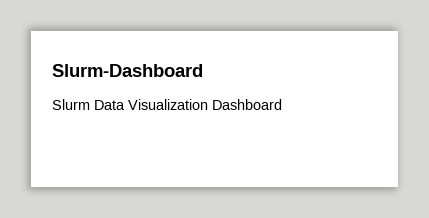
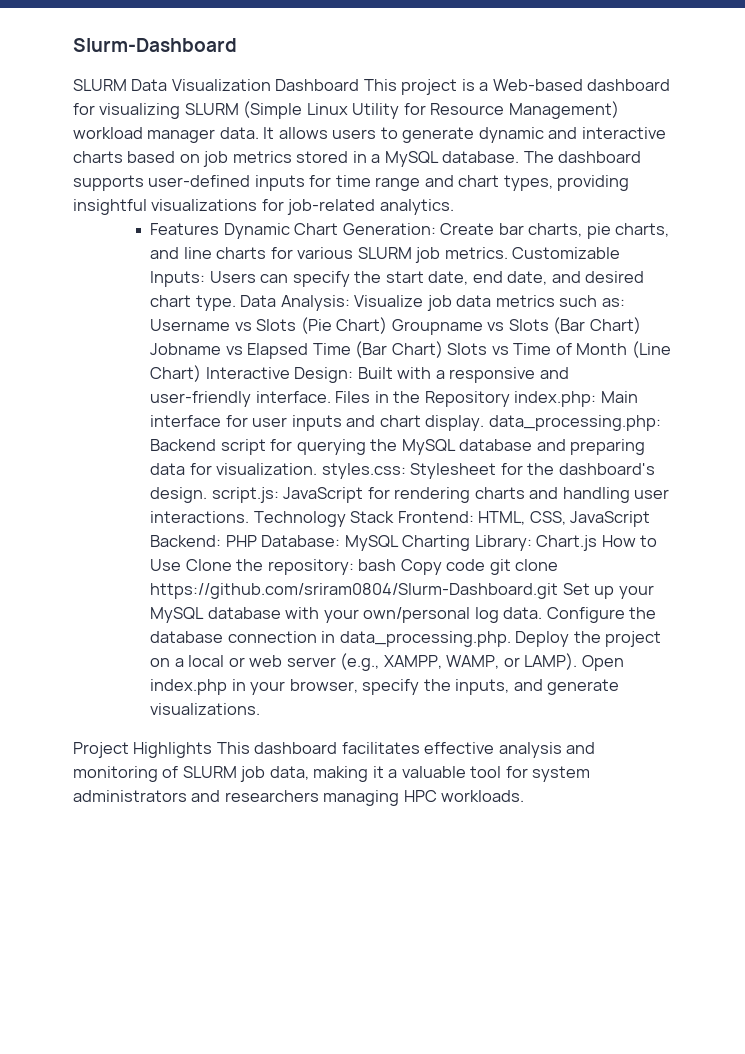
[52,99,90,110] Slurm -> [73,79,127,91] SLURM
(282, 104) none -> [363,79,671,95] [73,101,619,119] [73,127,666,143] [73,151,642,167] [73,175,630,191] [73,199,454,215] [150,223,670,239] [150,247,621,263] [150,271,645,287] [150,295,625,311] [150,317,641,335] [150,341,671,359] [150,365,569,383] [150,391,638,407] [150,415,661,431] [150,439,646,455] [150,463,655,479] [150,487,670,503] [150,511,651,527] [150,535,658,551] [150,559,559,575] [150,583,654,599] [150,607,657,623] [150,631,662,647] [150,653,624,671] [150,679,620,695] [150,703,261,715] [73,742,596,758] [73,766,591,782] [73,790,525,806] This project is a Web-based dashboard for visualizing SLURM (Simple Linux Utility for Resource Management) workload manager data. It allows users to generate dynamic and interactive charts based on job metrics stored in a MySQL database. The dashboard supports user-defined inputs for time range and chart types, providing insightful visualizations for job-related analytics. // Features Dynamic Chart Generation: Create bar charts, pie charts, and line charts for various SLURM job metrics. Customizable Inputs: Users can specify the start date, end date, and desired chart type. Data Analysis: Visualize job data metrics such as: Username vs Slots (Pie Chart) Groupname vs Slots (Bar Chart) Jobname vs Elapsed Time (Bar Chart) Slots vs Time of Month (Line Chart) Interactive Design: Built with a responsive and user-friendly interface. Files in the Repository index.php: Main interface for user inputs and chart display. data_processing.php: Backend script for querying the MySQL database and preparing data for visualization. styles.css: Stylesheet for the dashboard's design. script.js: JavaScript for rendering charts and handling user interactions. Technology Stack Frontend: HTML, CSS, JavaScript Backend: PHP Database: MySQL Charting Library: Chart.js How to Use Clone the repository: bash Copy code git clone https://github.com/sriram0804/Slurm-Dashboard.git Set up your MySQL database with your own/personal log data. Configure the database connection in data_processing.php. Deploy the project on a local or web server (e.g., XAMPP, WAMP, or LAMP). Open index.php in your browser, specify the inputs, and generate visualizations. // Project Highlights This dashboard facilitates effective analysis and monitoring of SLURM job data, making it a valuable tool for system administrators and researchers managing HPC workloads.

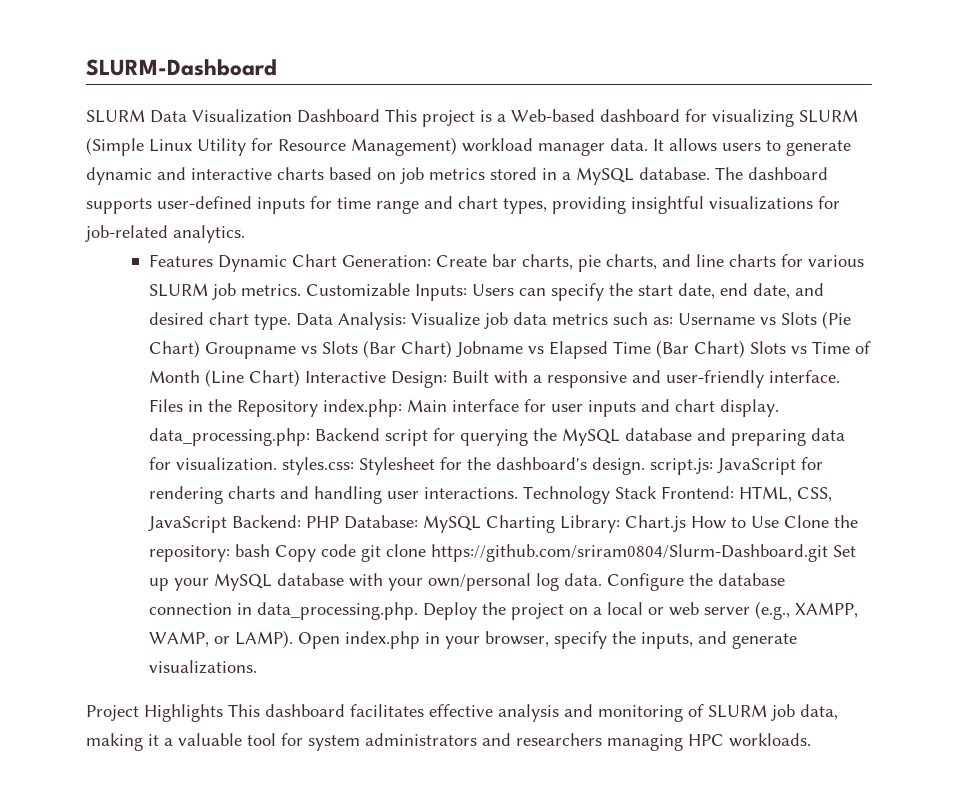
[73,38,237,52] Slurm-Dashboard -> [86,59,277,76] SLURM-Dashboard

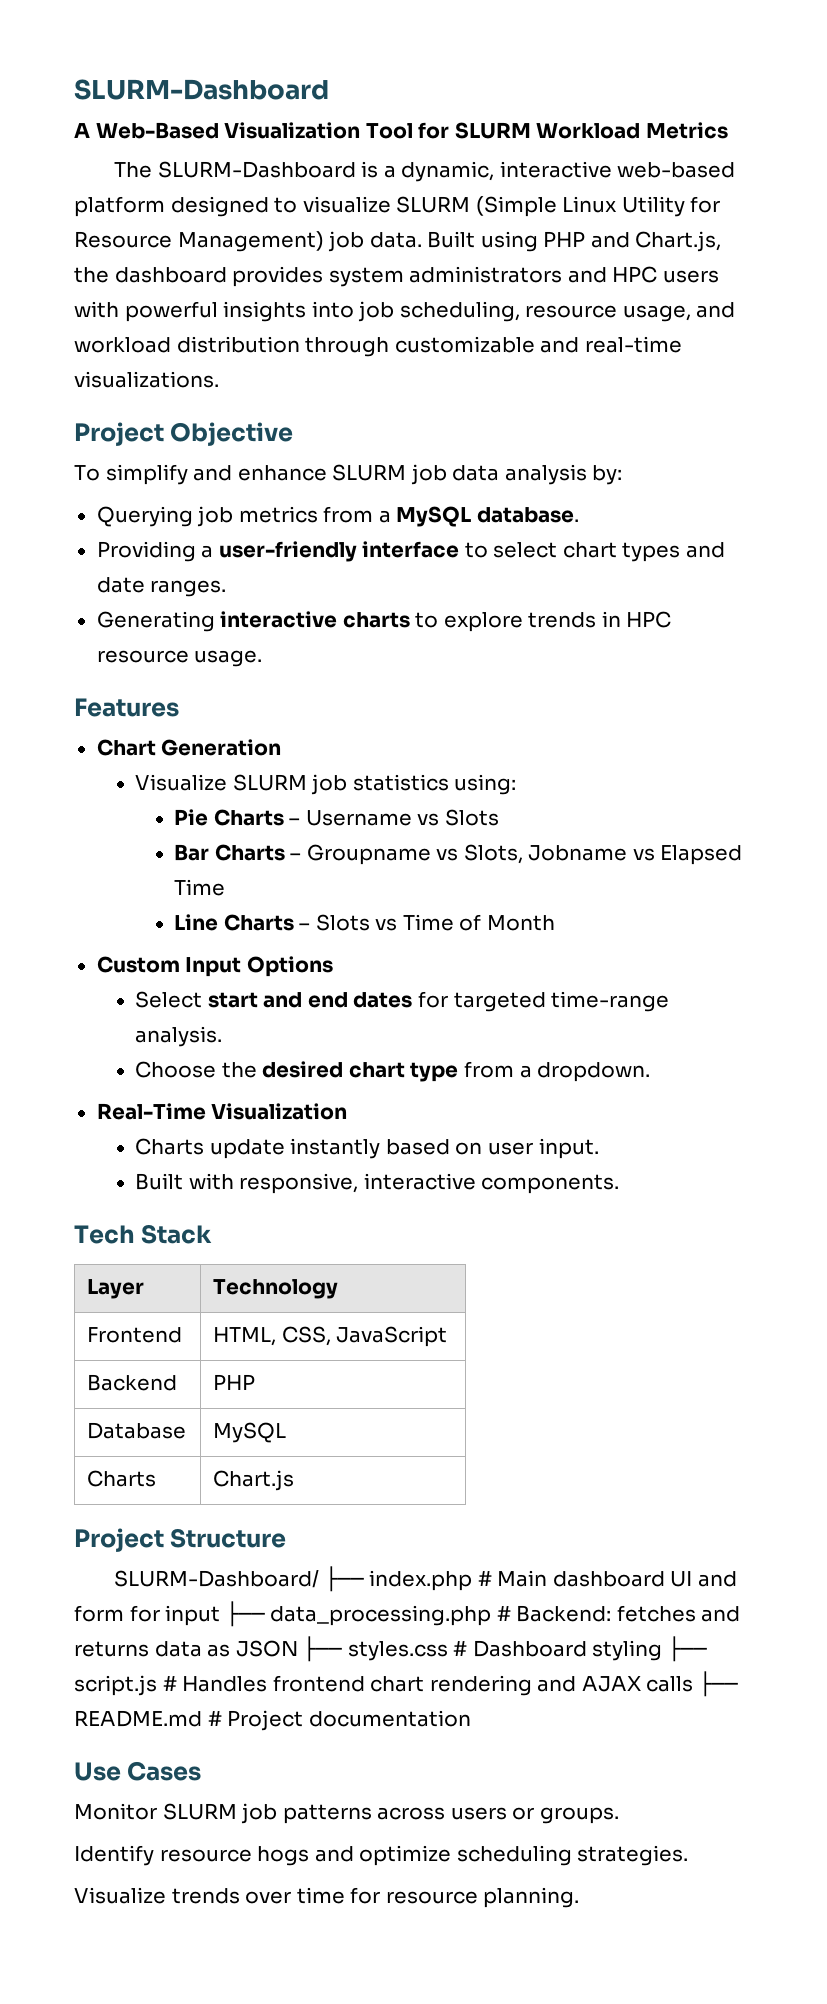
[86,109,794,127] SLURM Data Visualization Dashboard This project is a Web-based dashboard for visualizing -> [74,122,728,139] [114,161,736,182] [74,196,391,217] A Web-Based Visualization Tool for SLURM Workload Metrics // The SLURM-Dashboard is a dynamic, interactive web-based platform designed to visualize
[462,138,851,156] [86,167,828,185] [86,196,840,214] [85,225,245,243] [149,254,865,272] [149,283,825,301] [149,311,852,330] [149,340,453,359] workload manager data. It allows users to generate dynamic and interactive charts based on job metrics stored in a MySQL database. The dashboard supports user-defined inputs for time range and chart types, providing insightful visualizations for job-related analytics. // Features Dynamic Chart Generation: Create bar charts, pie charts, and line charts for various SLURM job metrics. Customizable Inputs: Users can specify the start date, end date, and desired chart type. Data Analysis: Visualize job data metrics such as: Username vs Slots (Pie Chart) Groupname vs Slots (Bar Chart) -> [328,231,722,252] [74,266,719,287] [74,301,736,322] [74,336,682,357] [74,371,219,388] [74,422,294,446] [74,464,623,485] [96,506,579,527] [96,541,725,562] [96,577,227,597] [96,611,672,632] [96,650,263,667] [74,698,179,717] [96,739,282,756] [135,774,517,795] [174,809,499,826] [174,844,523,865] job data. Built using PHP and Chart.js, the dashboard provides system administrators and HPC users with powerful insights into job scheduling, resource usage, and workload distribution through customizable and real-time visualizations. // Project Objective // To simplify and enhance SLURM job data analysis by: // Querying job metrics from a MySQL database. // Providing a user-friendly interface to select chart types and date ranges. // Generating interactive charts to explore trends in HPC resource usage. // Features // Chart Generation // Visualize SLURM job statistics using: // Pie Charts – Username vs Slots // Bar Charts – Groupname vs Slots,
[656,340,746,358] (Bar Chart) -> [174,914,311,931] // Line Charts –
[205,369,841,388] [149,399,780,417] [149,428,846,446] [149,457,824,475] [149,486,519,504] (Line Chart) Interactive Design: Built with a responsive and user-friendly interface. Files in the Repository index.php: Main interface for user inputs and chart display. data_processing.php: Backend script for querying the MySQL database and preparing data for visualization. styles.css: Stylesheet for the dashboard's design. script.js: JavaScript for rendering charts and handling user interactions. -> [96,956,333,977] [135,991,670,1012] [135,1026,223,1047] [135,1061,651,1082] [96,1103,348,1120] [135,1138,599,1159] [135,1173,620,1194] [74,1224,213,1244] [87,1279,145,1299] // Custom Input Options // Select start and end dates for targeted time-range analysis. // Choose the desired chart type from a dropdown. // Real-Time Visualization // Charts update instantly based on user input. // Built with responsive, interactive components. // Tech Stack // Layer |
[615,486,735,499] Stack Frontend: -> [87,1327,183,1343] // Frontend |
[232,515,621,533] Backend: PHP Database: MySQL Charting Library: -> [87,1374,178,1391] [213,1374,256,1390] [87,1422,187,1439] [213,1422,287,1443] [87,1470,157,1487] // Backend | PHP // Database | MySQL // Charts |
[691,515,859,529] [149,544,857,562] [149,573,786,591] [149,601,859,620] [149,630,798,649] [149,660,258,674] [86,704,838,722] [86,733,811,751] How to Use Clone the repository: bash Copy code git clone https://github.com/sriram0804/Slurm-Dashboard.git Set up your MySQL database with your own/personal log data. Configure the database connection in data_processing.php. Deploy the project on a local or web server (e.g., XAMPP, WAMP, or LAMP). Open index.php in your browser, specify the inputs, and generate visualizations. // Project Highlights This dashboard facilitates effective analysis and monitoring of SLURM job data, making it a valuable tool for system administrators and researchers managing HPC workloads. -> [74,1528,287,1552] [114,1566,737,1592] [74,1601,741,1627] [74,1636,707,1662] [74,1671,738,1697] [74,1710,471,1731] [74,1761,202,1781] [74,1803,619,1824] [74,1845,689,1866] [74,1887,580,1908] // Project Structure // SLURM-Dashboard/ ├── index.php # Main dashboard UI and form for input ├── data_processing.php # Backend: fetches and returns data as JSON ├── styles.css # Dashboard styling ├── script.js # Handles frontend chart rendering and AJAX calls ├── README.md # Project documentation // Use Cases // Monitor SLURM job patterns across users or groups. // Identify resource hogs and optimize scheduling strategies. // Visualize trends over time for resource planning.

